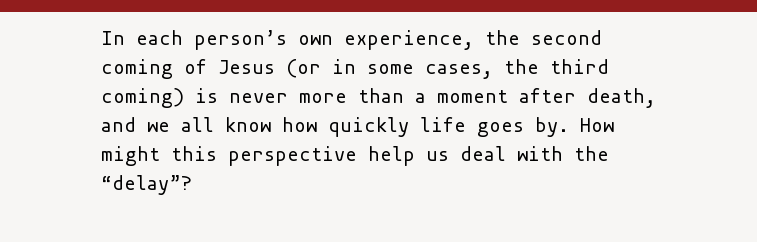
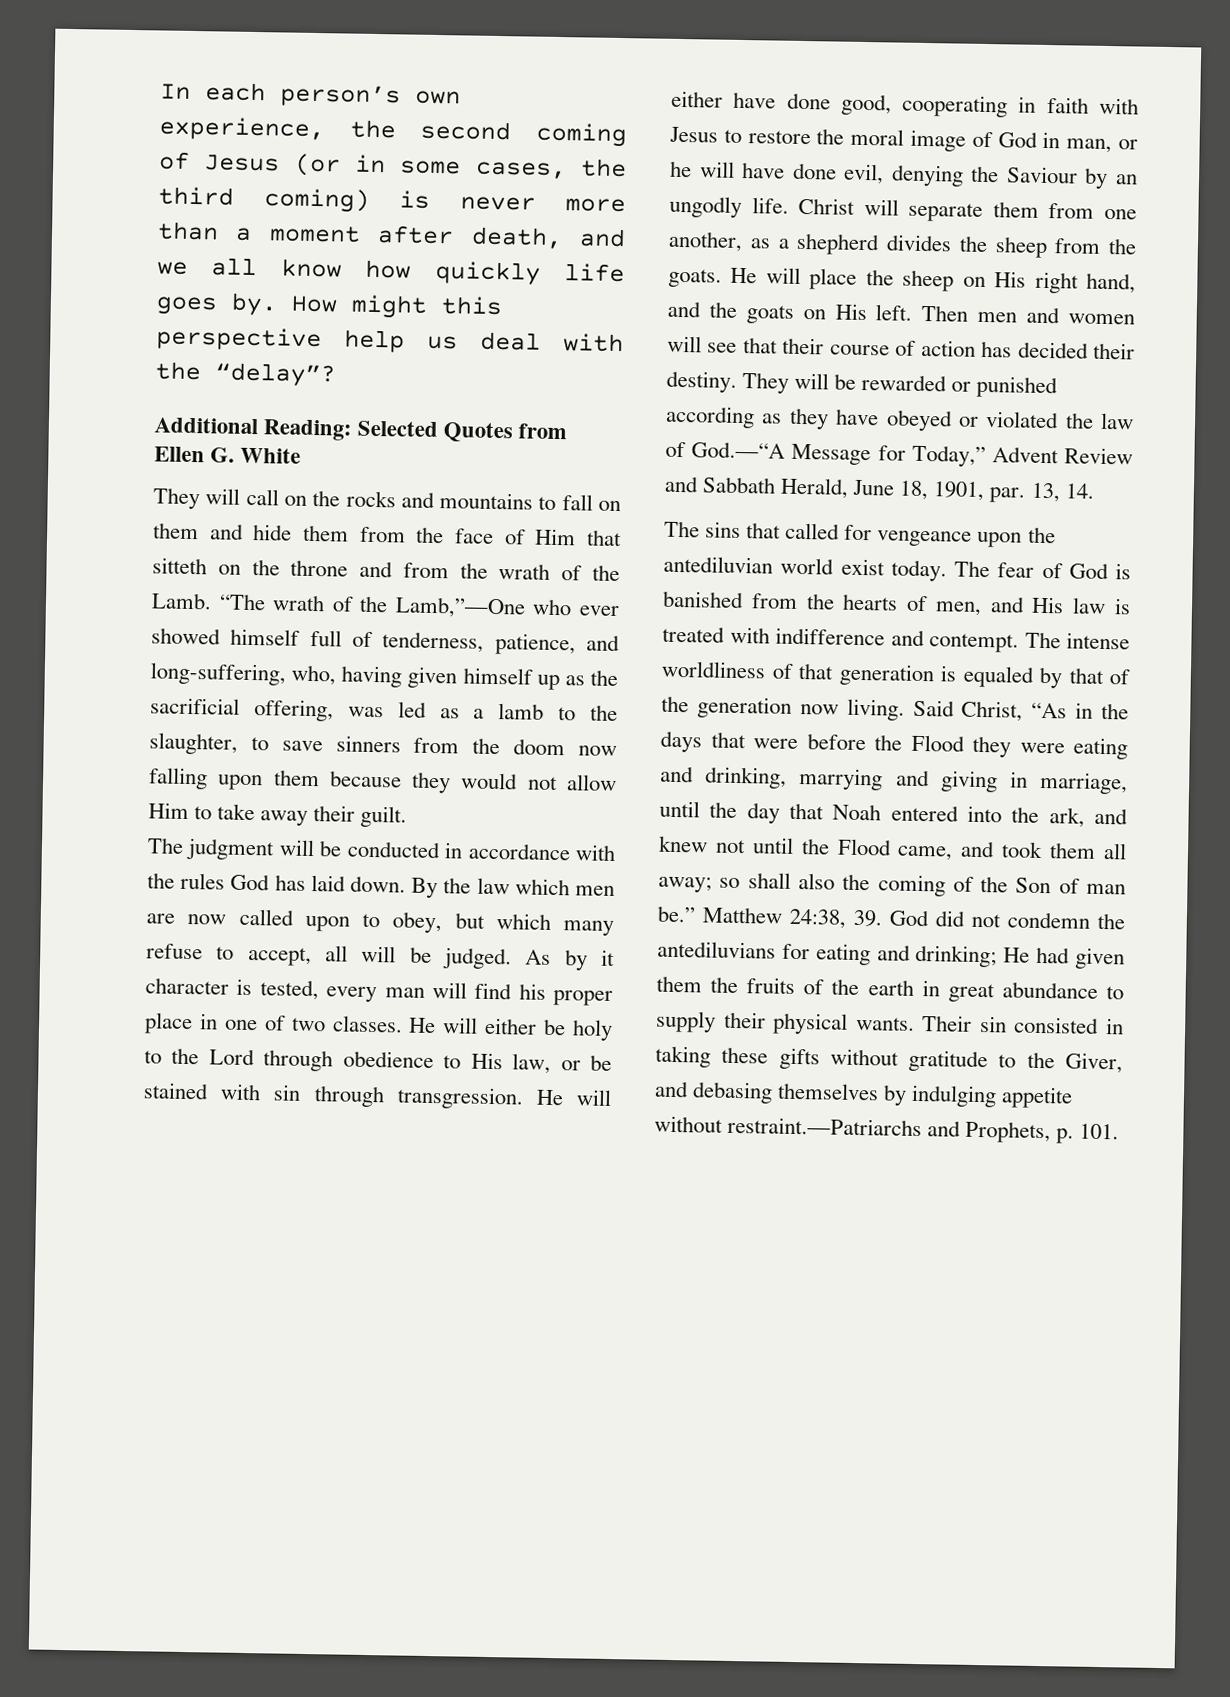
(192, 185) none -> [154,417,568,443] [154,446,302,464] [153,487,622,512] [153,522,622,547] [152,557,620,582] [151,592,619,619] [151,627,620,656] [150,662,618,691] [150,697,618,722] [149,732,617,757] [148,767,617,794] [148,802,408,828] [147,837,616,861] [147,872,615,899] [146,908,614,936] [146,943,615,971] [145,977,613,1006] [144,1012,613,1041] [144,1047,612,1074] [143,1082,612,1110] [671,90,1139,118] [669,126,1138,154] [670,160,1138,189] [669,195,1137,222] [668,230,1137,259] [668,267,1136,294] [667,300,1135,325] [667,335,1135,360] [666,370,1059,399] [665,405,1134,432] [665,441,1133,468] [664,475,1095,503] [664,520,1056,548] [663,555,1131,582] [662,590,1131,616] [662,625,1130,653] [661,660,1131,689] [661,695,1129,722] [660,730,1128,760] [660,765,1128,795] [659,800,1128,828] [658,835,1127,861] [658,872,1126,897] [657,905,1126,930] [657,940,1125,970] [656,975,1124,1003] [656,1010,1124,1035] [655,1045,1123,1074] [654,1080,1074,1109] [654,1115,1120,1144] // Additional Reading: Selected Quotes from Ellen G. White // They will call on the rocks and mountains to fall on them and hide them from the face of Him that sitteth on the throne and from the wrath of the Lamb. “The wrath of the Lamb,”—One who ever showed himself full of tenderness, patience, and long-suffering, who, having given himself up as the sacrificial offering, was led as a lamb to the slaughter, to save sinners from the doom now falling upon them because they would not allow Him to take away their guilt. // The judgment will be conducted in accordance with the rules God has laid down. By the law which men are now called upon to obey, but which many refuse to accept, all will be judged. As by it character is tested, every man will find his proper place in one of two classes. He will either be holy to the Lord through obedience to His law, or be stained with sin through transgression. He will either have done good, cooperating in faith with Jesus to restore the moral image of God in man, or he will have done evil, denying the Saviour by an ungodly life. Christ will separate them from one another, as a shepherd divides the sheep from the goats. He will place the sheep on His right hand, and the goats on His left. Then men and women will see that their course of action has decided their destiny. They will be rewarded or punished according as they have obeyed or violated the law of God.—“A Message for Today,” Advent Review and Sabbath Herald, June 18, 1901, par. 13, 14. // The sins that called for vengeance upon the antediluvian world exist today. The fear of God is banished from the hearts of men, and His law is treated with indifference and contempt. The intense worldliness of that generation is equaled by that of the generation now living. Said Christ, “As in the days that were before the Flood they were eating and drinking, marrying and giving in marriage, until the day that Noah entered into the ark, and knew not until the Flood came, and took them all away; so shall also the coming of the Son of man be.” Matthew 24:38, 39. God did not condemn the antediluvians for eating and drinking; He had given them the fruits of the earth in great abundance to supply their physical wants. Their sin consisted in taking these gifts without gratitude to the Giver, and debasing themselves by indulging appetite without restraint.—Patriarchs and Prophets, p. 101.

